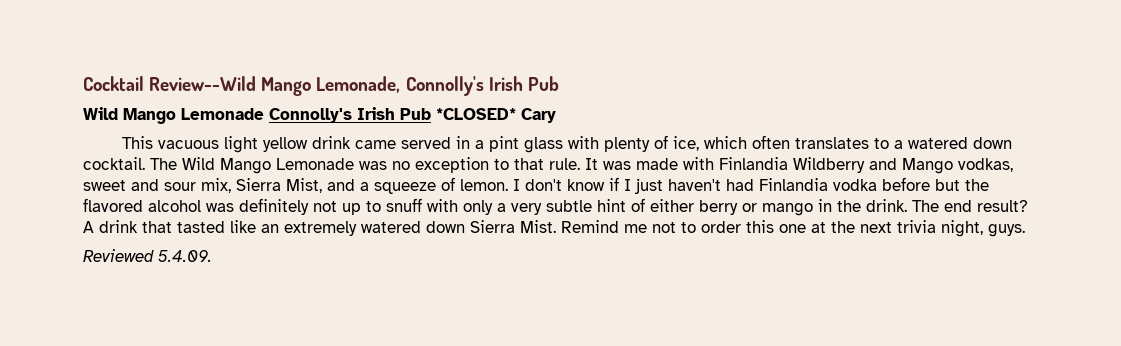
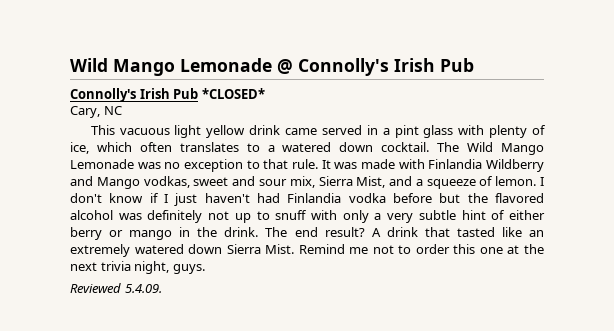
[83,76,401,96] Cocktail Review--Wild Mango Lemonade, -> [70,58,293,76] Wild Mango Lemonade @
[83,107,264,124] Wild Mango Lemonade -> (474, 65) none
[521,108,556,123] Cary -> [70,106,122,118] // Cary, NC

